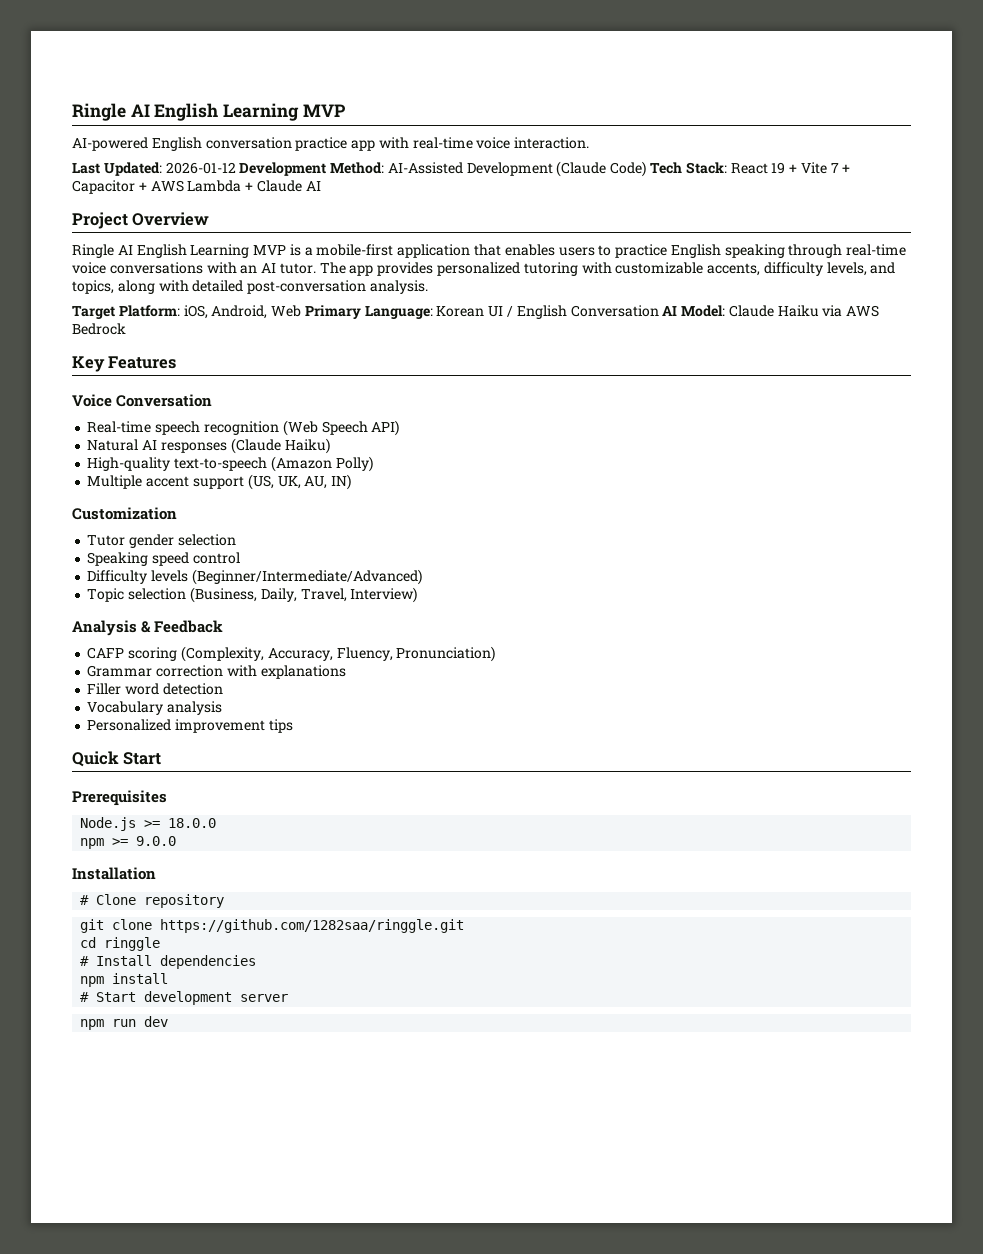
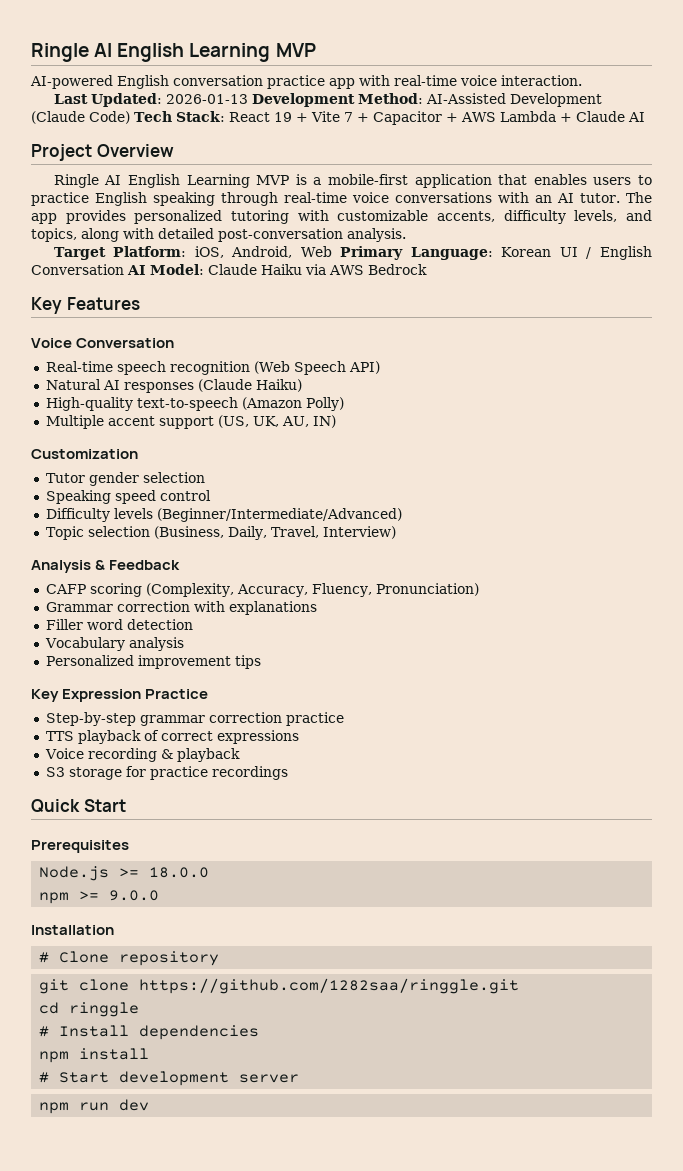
[165,162,236,174] 2026-01-12 -> [165,94,248,104] 2026-01-13
(293, 726) none -> [31,689,209,702] [45,712,344,726] [45,730,299,744] [44,748,240,762] [45,766,288,780] // Key Expression Practice // Step-by-step grammar correction practice // TTS playback of correct expressions // Voice recording & playback // S3 storage for practice recordings

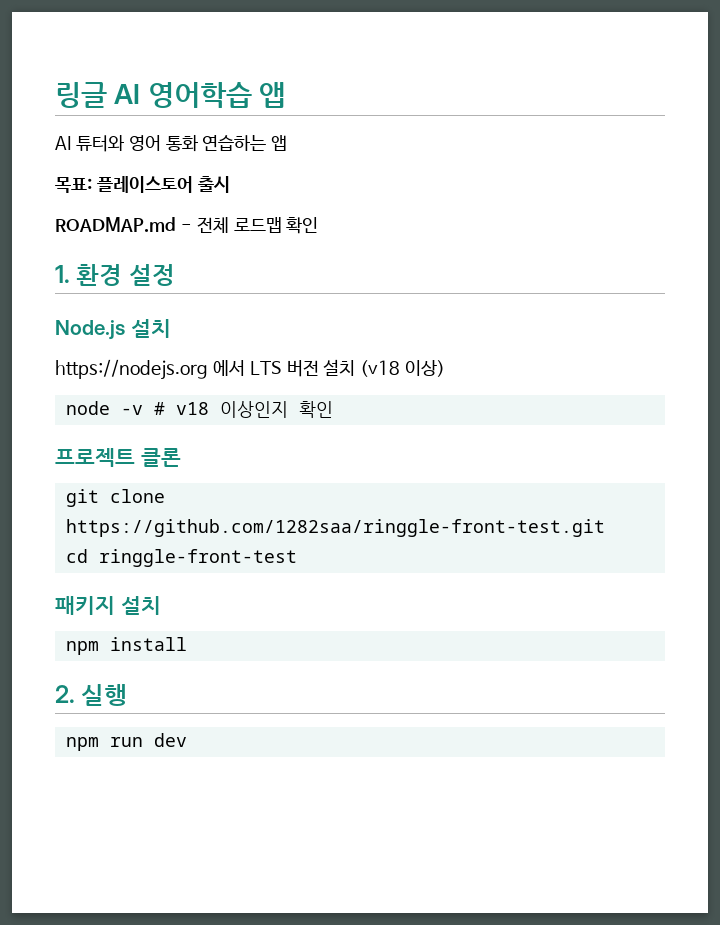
[31,43,316,62] [30,75,582,89] [53,93,602,107] [31,111,645,125] [31,144,174,161] [53,174,652,188] [31,192,653,206] [31,210,652,224] [31,228,406,242] [53,246,652,260] [31,264,427,275] [31,297,140,314] [31,338,175,348] [45,361,380,375] [45,379,302,393] [45,397,344,411] [45,415,336,429] [31,449,138,459] [45,472,205,486] [45,490,211,504] [45,508,402,522] [45,526,396,540] [31,560,181,573] [45,583,479,597] [45,601,317,615] [45,619,193,630] [44,637,184,651] [45,655,261,669] [31,689,209,702] [45,712,344,726] [45,730,299,744] [44,748,240,762] [45,766,288,780] [31,799,126,813] [31,840,129,853] [39,866,210,881] [39,890,160,904] [31,925,114,935] [39,951,220,966] Ringle AI English Learning MVP // AI-powered English conversation practice app with real-time voice interaction. // Last Updated: 2026-01-13 Development Method: AI-Assisted Development (Claude Code) Tech Stack: React 19 + Vite 7 + Capacitor + AWS Lambda + Claude AI // Project Overview // Ringle AI English Learning MVP is a mobile-first application that enables users to practice English speaking through real-time voice conversations with an AI tutor. The app provides personalized tutoring with customizable accents, difficulty levels, and topics, along with detailed post-conversation analysis. // Target Platform: iOS, Android, Web Primary Language: Korean UI / English Conversation AI Model: Claude Haiku via AWS Bedrock // Key Features // Voice Conversation // Real-time speech recognition (Web Speech API) // Natural AI responses (Claude Haiku) // High-quality text-to-speech (Amazon Polly) // Multiple accent support (US, UK, AU, IN) // Customization // Tutor gender selection // Speaking speed control // Difficulty levels (Beginner/Intermediate/Advanced) // Topic selection (Business, Daily, Travel, Interview) // Analysis & Feedback // CAFP scoring (Complexity, Accuracy, Fluency, Pronunciation) // Grammar correction with explanations // Filler word detection // Vocabulary analysis // Personalized improvement tips // Key Expression Practice // Step-by-step grammar correction practice // TTS playback of correct expressions // Voice recording & playback // S3 storage for practice recordings // Quick Start // Prerequisites // Node.js >= 18.0.0 // npm >= 9.0.0 // Installation // # Clone repository -> [55,82,286,108] [55,134,288,152] [55,176,230,193] [55,217,319,234] [55,264,175,286] [55,319,171,340] [55,359,446,380] [65,401,333,418] [55,448,181,467] 링글 AI 영어학습 앱 // AI 튜터와 영어 통화 연습하는 앱 // 목표: 플레이스토어 출시 // ROADMAP.md - 전체 로드맵 확인 // 1. 환경 설정 // Node.js 설치 // https://nodejs.org 에서 LTS 버전 설치 (v18 이상) // node -v # v18 이상인지 확인 // 프로젝트 클론
[139,978,520,994] https://github.com/1282saa/ringgle.git -> [65,519,605,537] https://github.com/1282saa/ringgle-front-test.git
[69,1002,140,1017] [39,1025,260,1040] [39,1048,150,1063] [39,1071,300,1086] ringgle // # Install dependencies // npm install // # Start development server -> [98,549,297,567] [55,596,161,615] [65,637,187,655] [55,684,128,706] ringgle-front-test // 패키지 설치 // npm install // 2. 실행

